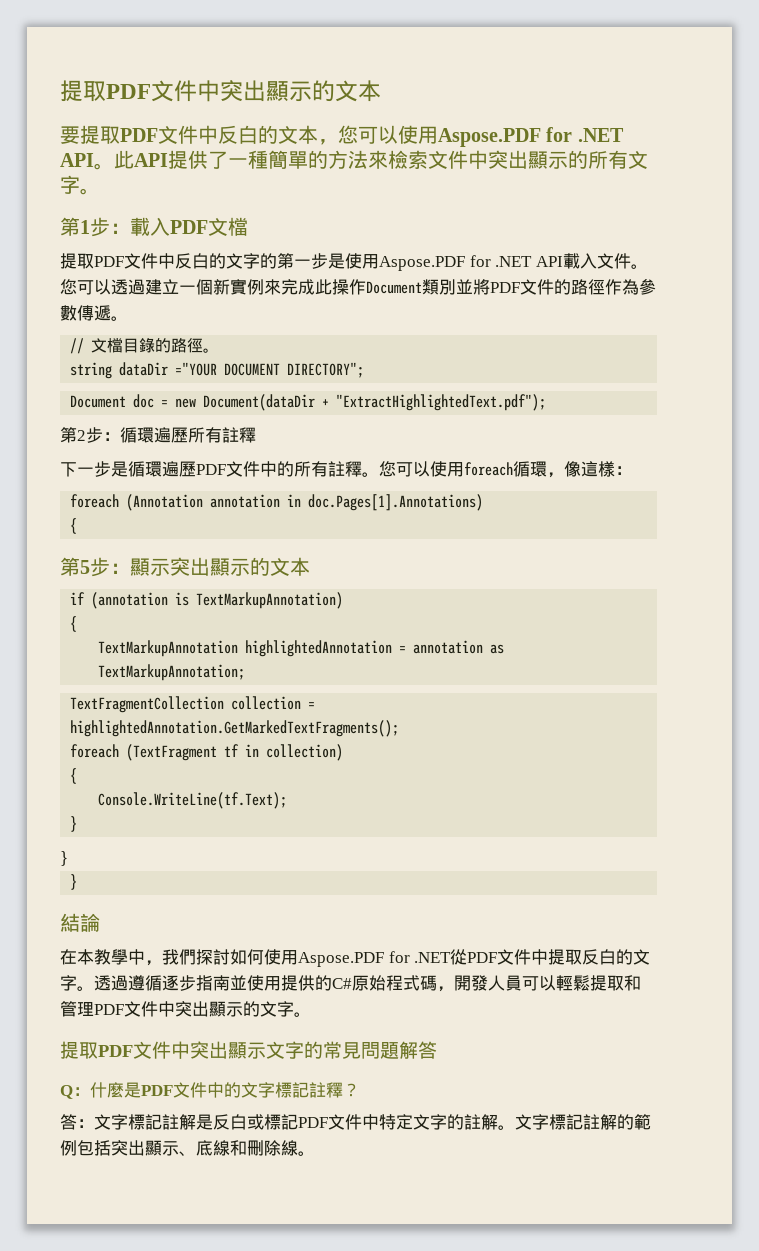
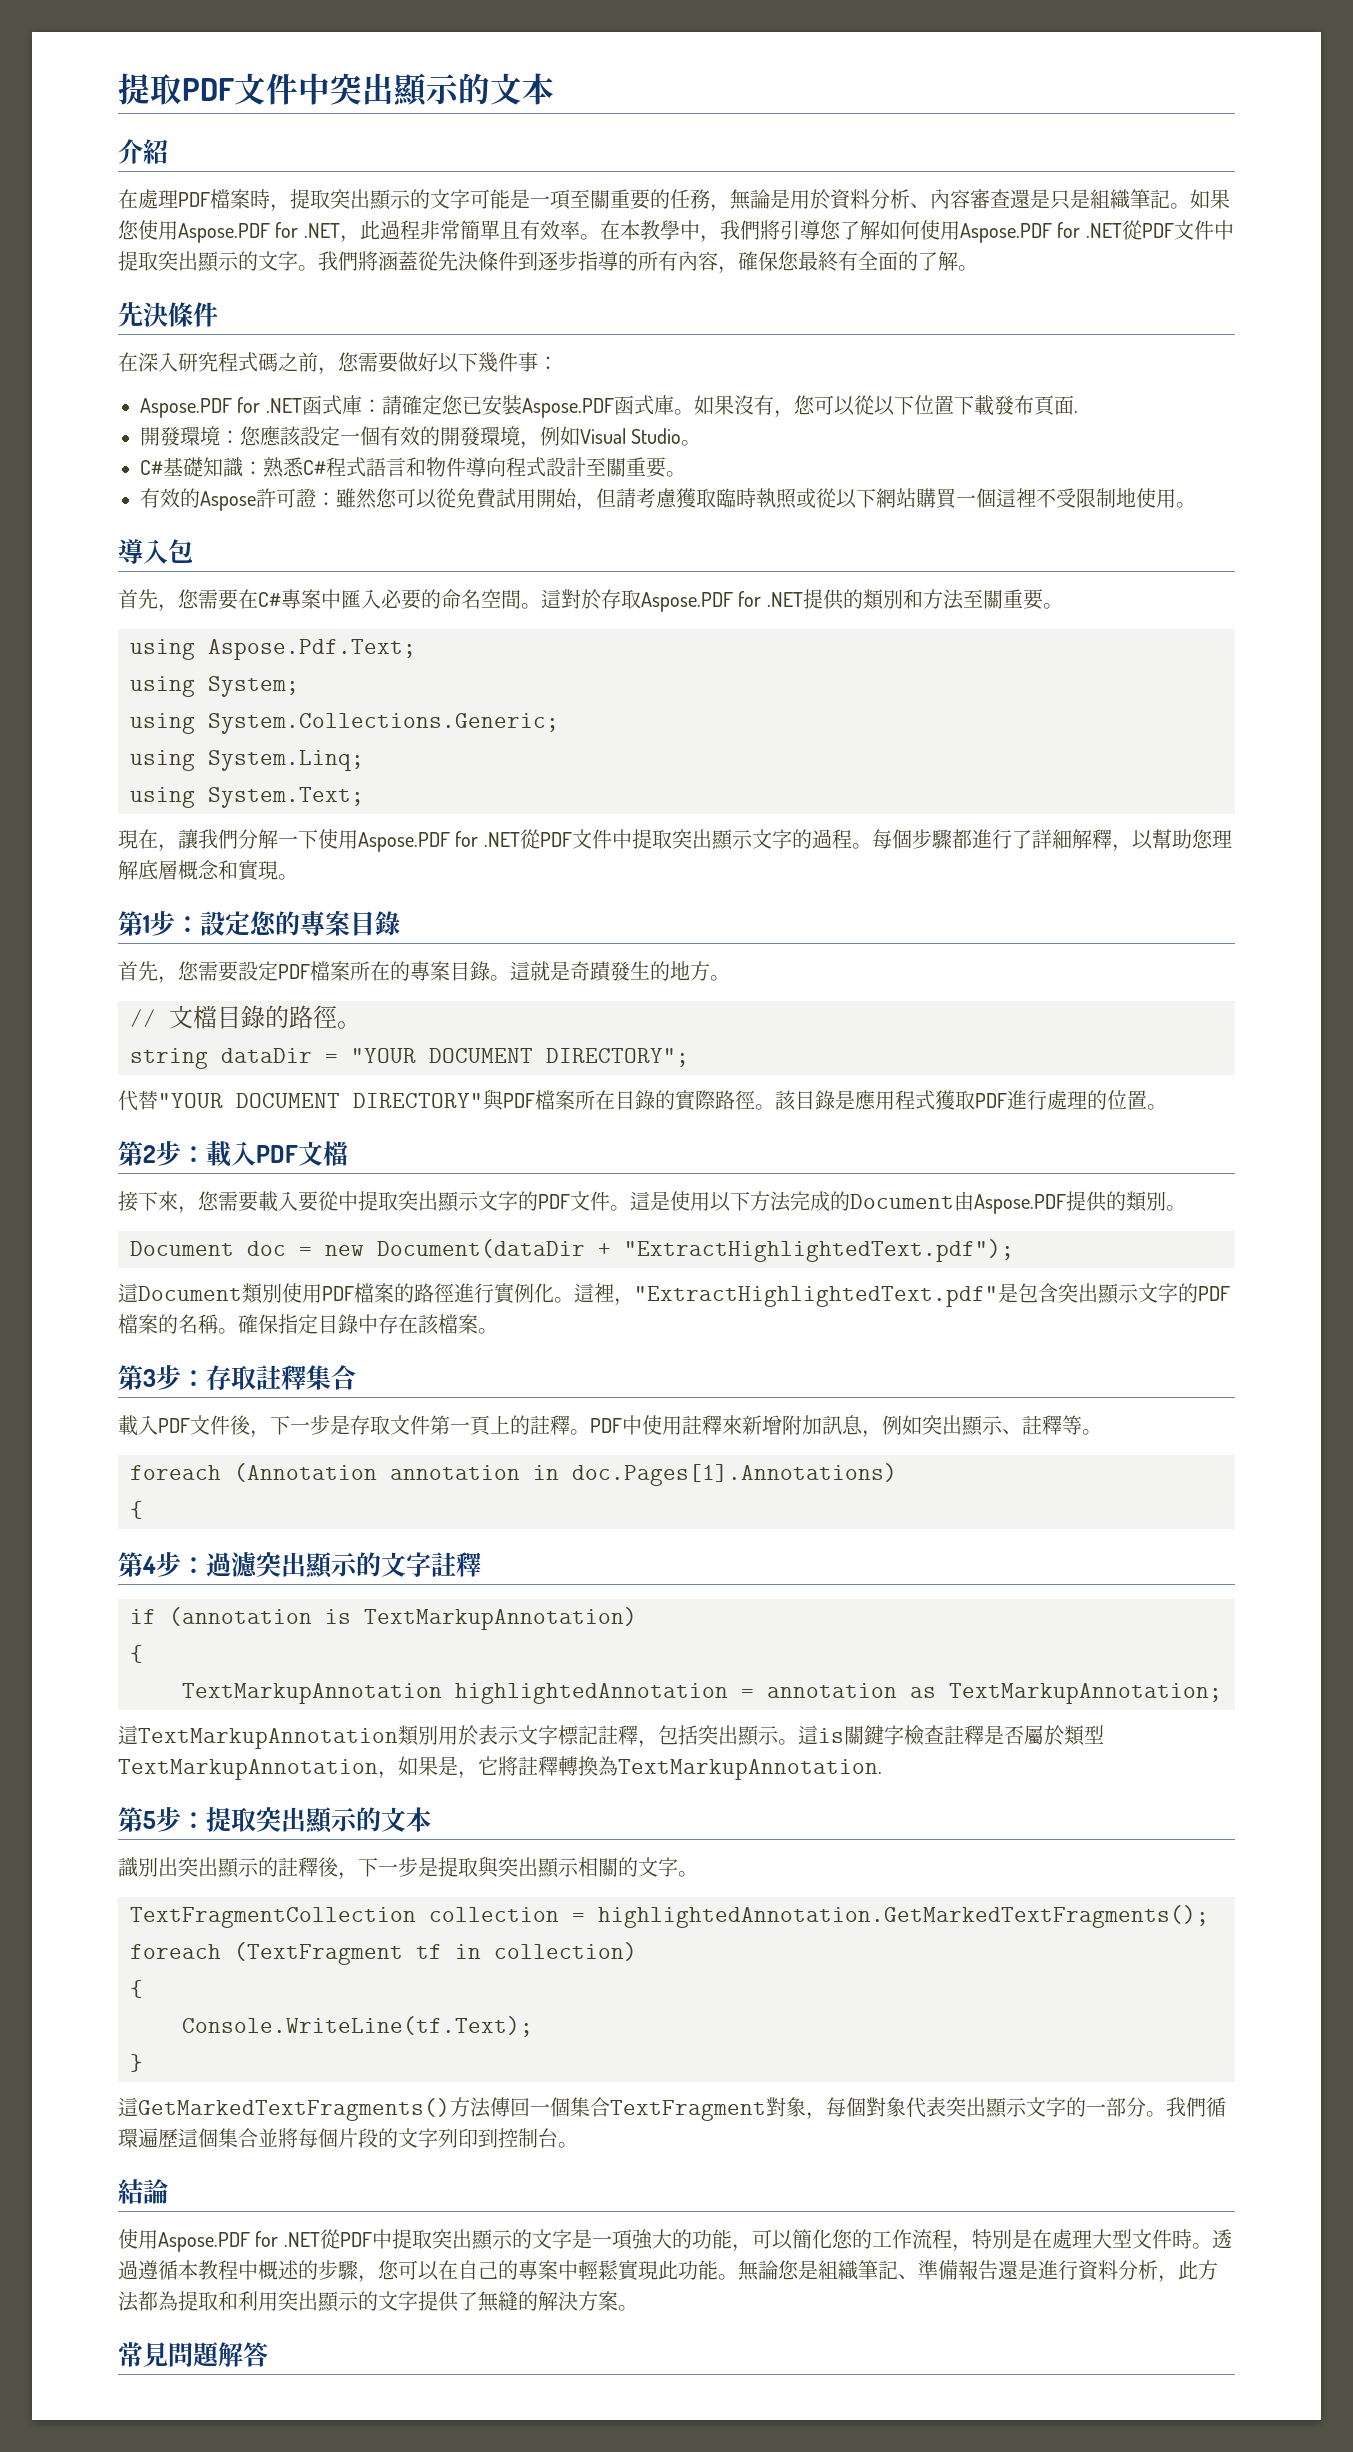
[60,125,624,147] [60,150,648,170] [60,175,100,195] [60,217,248,237] [60,253,648,271] [60,278,656,295] [60,305,111,321] 要提取PDF文件中反白的文本，您可以使用Aspose.PDF for .NET API。此API提供了一種簡單的方法來檢索文件中突出顯示的所有文字。 // 第1步：載入PDF文檔 // 提取PDF文件中反白的文字的第一步是使用Aspose.PDF for .NET API載入文件。您可以透過建立一個新實例來完成此操作Document類別並將PDF文件的路徑作為參數傳遞 -> [118,139,168,164] [118,189,1230,212] [118,220,1234,243] [118,251,978,274] [118,302,218,327] [118,352,558,375] [140,395,1078,418] [140,426,702,449] [140,457,686,478] [140,488,1196,511] [118,539,193,564] [118,589,1063,612] [130,639,416,660] [130,676,299,697] [130,713,559,734] [130,750,364,771] [130,787,364,808] [118,829,1232,852] [118,860,298,881] [118,911,400,936] [118,961,710,984] 介紹 // 在處理PDF檔案時，提取突出顯示的文字可能是一項至關重要的任務，無論是用於資料分析、內容審查還是只是組織筆記。如果您使用Aspose.PDF for .NET，此過程非常簡單且有效率。在本教學中，我們將引導您了解如何使用Aspose.PDF for .NET從PDF文件中提取突出顯示的文字。我們將涵蓋從先決條件到逐步指導的所有內容，確保您最終有全面的了解。 // 先決條件 // 在深入研究程式碼之前，您需要做好以下幾件事： // Aspose.PDF for .NET函式庫：請確定您已安裝Aspose.PDF函式庫。如果沒有，您可以從以下位置下載發布頁面. // 開發環境：您應該設定一個有效的開發環境，例如Visual Studio。 // C#基礎知識：熟悉C#程式語言和物件導向程式設計至關重要。 // 有效的Aspose許可證：雖然您可以從免費試用開始，但請考慮獲取臨時執照或從以下網站購買一個這裡不受限制地使用。 // 導入包 // 首先，您需要在C#專案中匯入必要的命名空間。這對於存取Aspose.PDF for .NET提供的類別和方法至關重要。 // using Aspose.Pdf.Text; // using System; // using System.Collections.Generic; // using System.Linq; // using System.Text; // 現在，讓我們分解一下使用Aspose.PDF for .NET從PDF文件中提取突出顯示文字的過程。每個步驟都進行了詳細解釋，以幫助您理解底層概念和實現。 // 第1步：設定您的專案目錄 // 首先，您需要設定PDF檔案所在的專案目錄。這就是奇蹟發生的地方
[175,362,218,376] ="YOUR -> [325,1048,416,1063] = "YOUR
(365, 370) none -> [118,1089,1167,1111] [118,1141,348,1167] [118,1191,1186,1214] // 代替"YOUR DOCUMENT DIRECTORY"與PDF檔案所在目錄的實際路徑。該目錄是應用程式獲取PDF進行處理的位置。 // 第2步：載入PDF文檔 // 接下來，您需要載入要從中提取突出顯示文字的PDF文件。這是使用以下方法完成的Document由Aspose.PDF提供的類別。
[60,427,256,443] [60,460,632,478] 第2步：循環遍歷所有註釋 // 下一步是循環遍歷PDF文件中的所有註釋。您可以使用foreach循環，像這樣： -> [118,1283,1230,1307] [118,1314,498,1335] [118,1365,356,1390] [118,1415,1102,1438] 這Document類別使用PDF檔案的路徑進行實例化。這裡，"ExtractHighlightedText.pdf"是包含突出顯示文字的PDF檔案的名稱。確保指定目錄中存在該檔案。 // 第3步：存取註釋集合 // 載入PDF文件後，下一步是存取文件第一頁上的註釋。PDF中使用註釋來新增附加訊息，例如突出顯示、註釋等。
[80,557,310,577] 5步：顯示突出顯示的文本 -> [142,1552,481,1579] 4步：過濾突出顯示的文字註釋
(246, 672) none -> [118,1725,1104,1749] [118,1756,882,1780] [118,1807,431,1834] [118,1856,698,1880] // 這TextMarkupAnnotation類別用於表示文字標記註釋，包括突出顯示。這is關鍵字檢查註釋是否屬於類型TextMarkupAnnotation，如果是，它將註釋轉換為TextMarkupAnnotation. // 第5步：提取突出顯示的文本 // 識別出突出顯示的註釋後，下一步是提取與突出顯示相關的文字。
[60,851,68,866] [70,874,78,890] [60,913,100,932] [60,949,651,967] [60,975,641,992] [60,1001,311,1017] [60,1041,437,1059] [60,1082,360,1099] [60,1114,651,1130] [60,1140,315,1156] } // } // 結論 // 在本教學中，我們探討如何使用Aspose.PDF for .NET從PDF文件中提取反白的文字。透過遵循逐步指南並使用提供的C#原始程式碼，開發人員可以輕鬆提取和管理PDF文件中突出顯示的文字。 // 提取PDF文件中突出顯示文字的常見問題解答 // Q：什麼是PDF文件中的文字標記註釋？ // 答：文字標記註解是反白或標記PDF文件中特定文字的註解。文字標記註解的範例包括突出顯示、底線和刪除線。 -> [118,2097,1226,2121] [118,2128,578,2148] [118,2179,168,2204] [118,2229,1232,2252] [118,2260,1218,2283] [118,2291,638,2312] [118,2342,268,2367] 這GetMarkedTextFragments()方法傳回一個集合TextFragment對象，每個對象代表突出顯示文字的一部分。我們循環遍歷這個集合並將每個片段的文字列印到控制台。 // 結論 // 使用Aspose.PDF for .NET從PDF中提取突出顯示的文字是一項強大的功能，可以簡化您的工作流程，特別是在處理大型文件時。透過遵循本教程中概述的步驟，您可以在自己的專案中輕鬆實現此功能。無論您是組織筆記、準備報告還是進行資料分析，此方法都為提取和利用突出顯示的文字提供了無縫的解決方案。 // 常見問題解答

